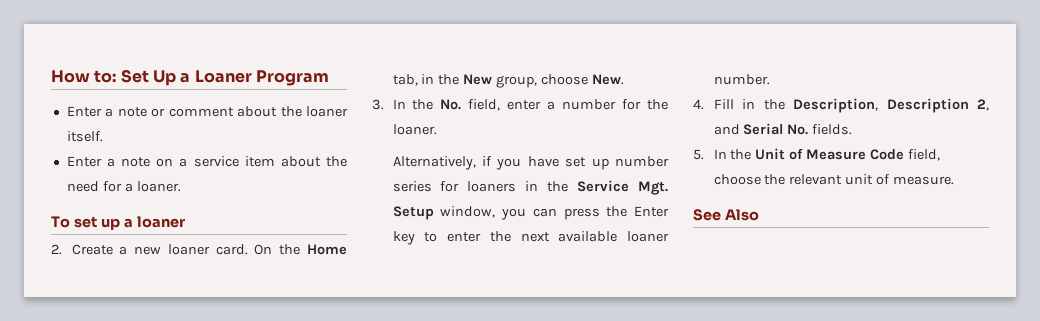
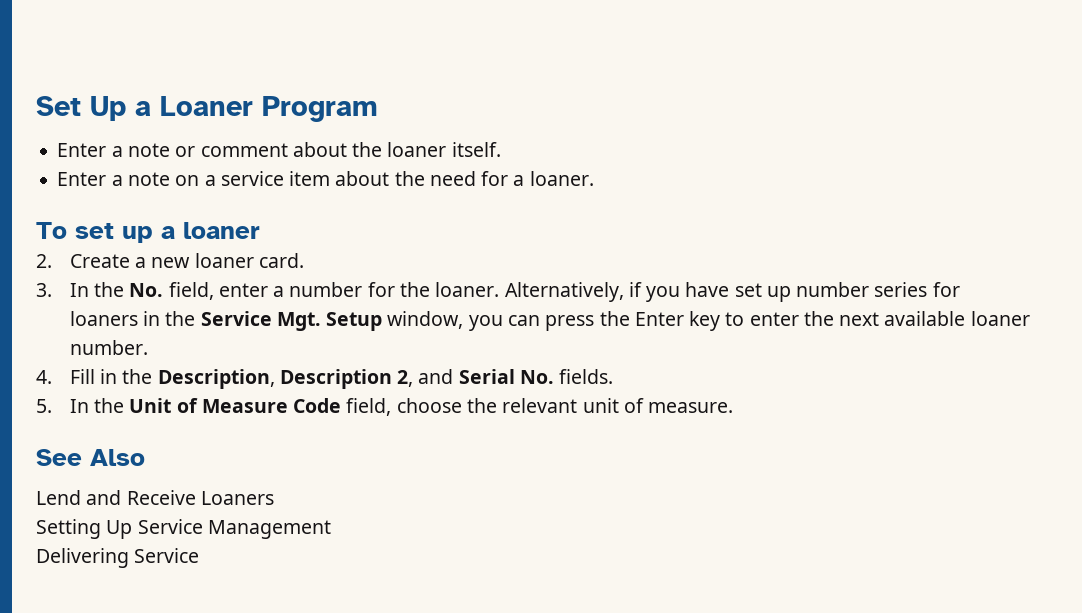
[51,70,117,83] How to: -> (36, 106) none
[254,244,347,255] [392,74,625,88] On the Home tab, in the New group, choose New. -> (304, 260) none
(437, 129) // -> (500, 289) none
(759, 215) none -> [36,490,274,505] [36,519,331,539] [36,548,200,568] // Lend and Receive Loaners // Setting Up Service Management // Delivering Service

